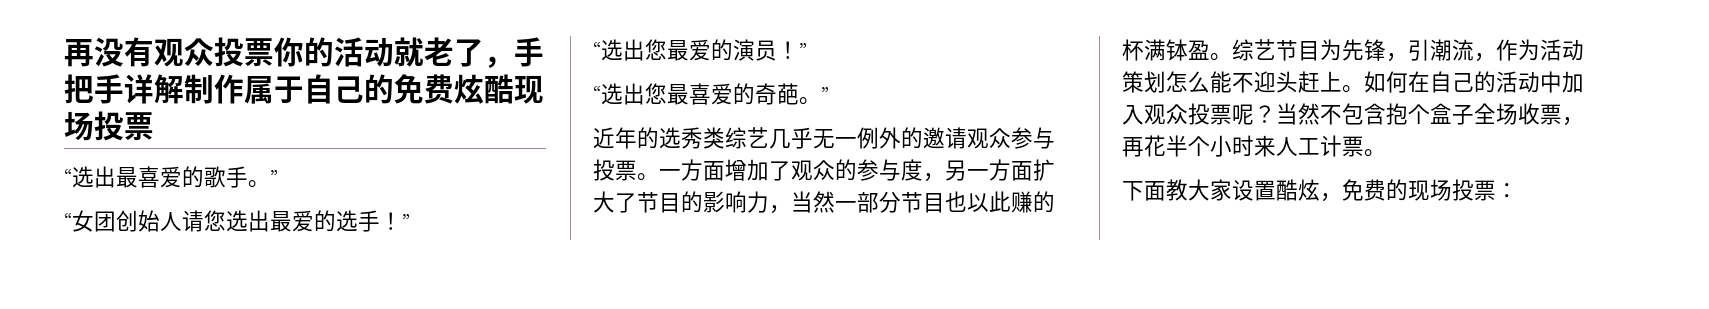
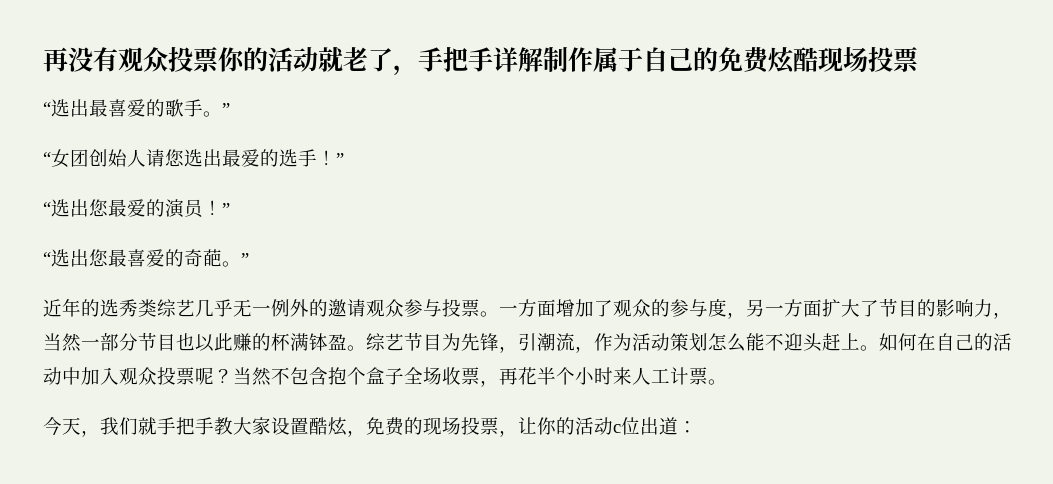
[1122,181,1166,201] 下面 -> [43,417,214,437] 今天，我们就手把手
(1496, 190) none -> [499,417,678,437] ，让你的活动c位出道

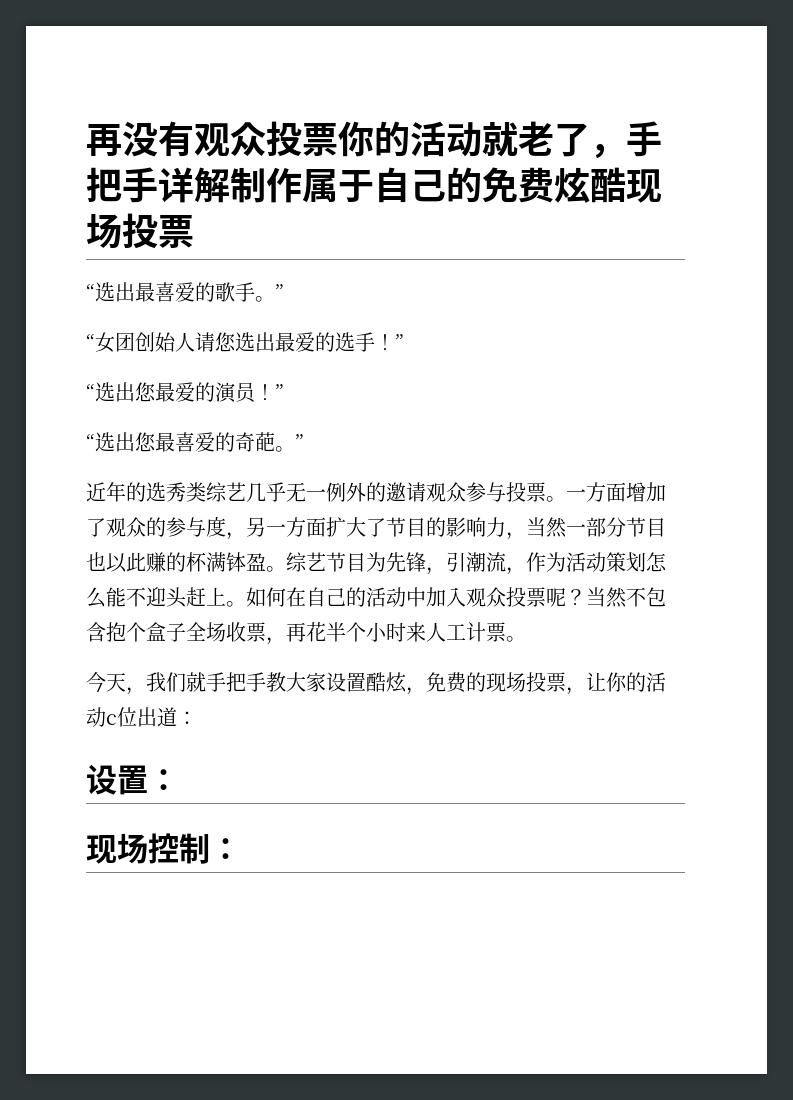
(697, 427) none -> [86,764,179,795] [86,833,241,864] // 设置： // 现场控制：

